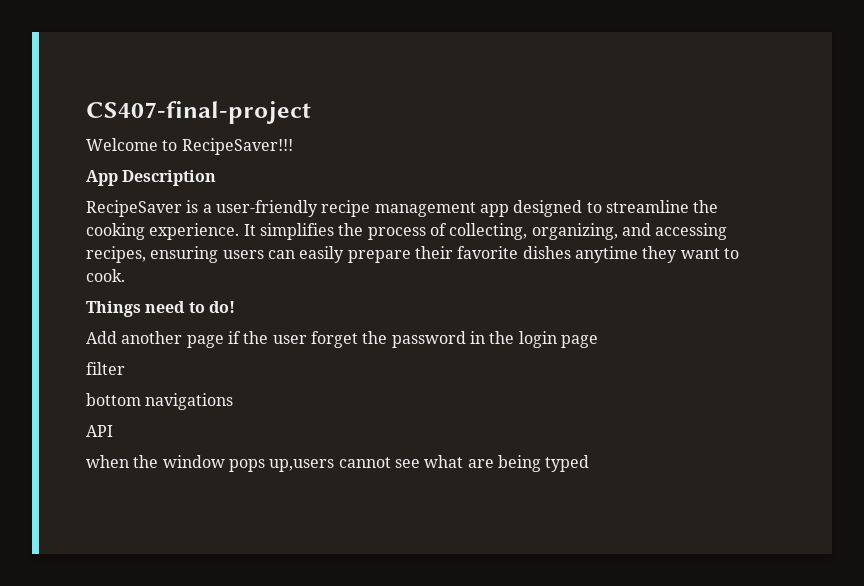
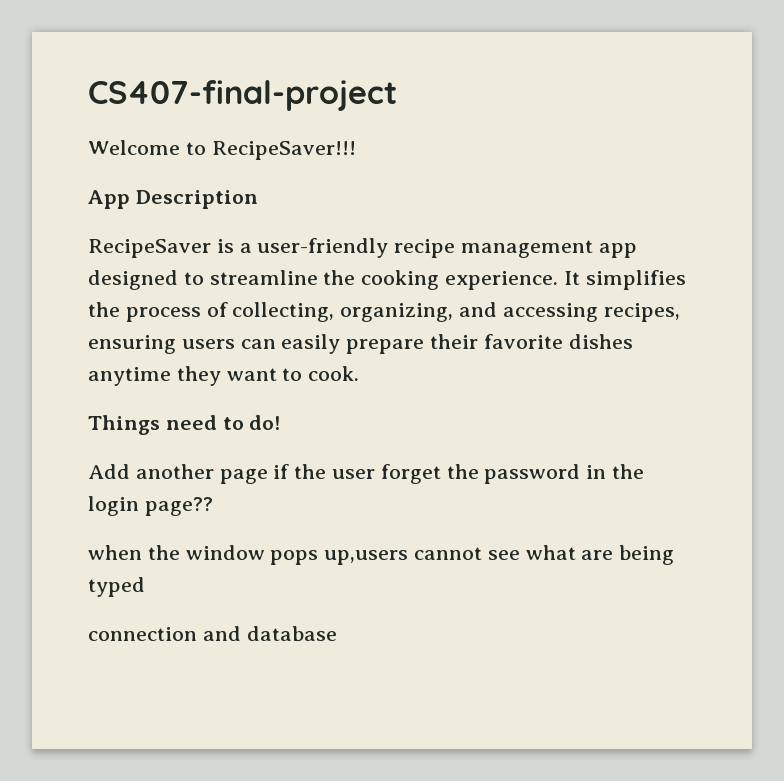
[560,335,598,348] [86,362,125,375] [86,393,234,410] [86,425,113,437] page // filter // bottom navigations // API -> [144,497,213,516] page??
(590, 463) none -> [88,626,337,641] // connection and database

